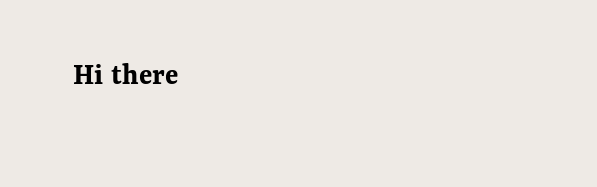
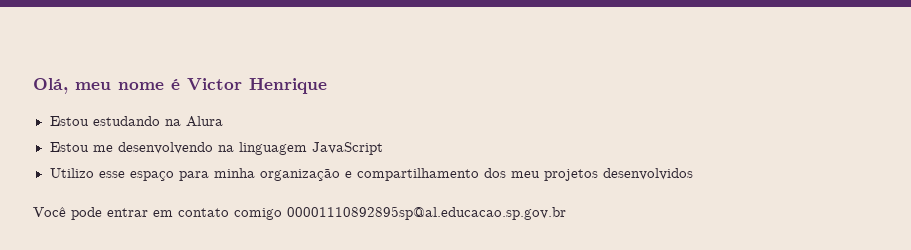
[73,63,179,84] Hi there -> [33,78,327,94] [49,116,223,127] [49,142,383,155] [49,168,693,181] [33,206,566,220] Olá, meu nome é Victor Henrique // Estou estudando na Alura // Estou me desenvolvendo na linguagem JavaScript // Utilizo esse espaço para minha organização e compartilhamento dos meu projetos desenvolvidos // Você pode entrar em contato comigo 00001110892895sp@al.educacao.sp.gov.br

